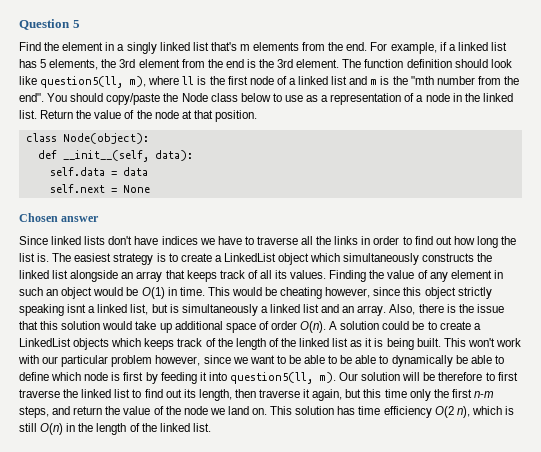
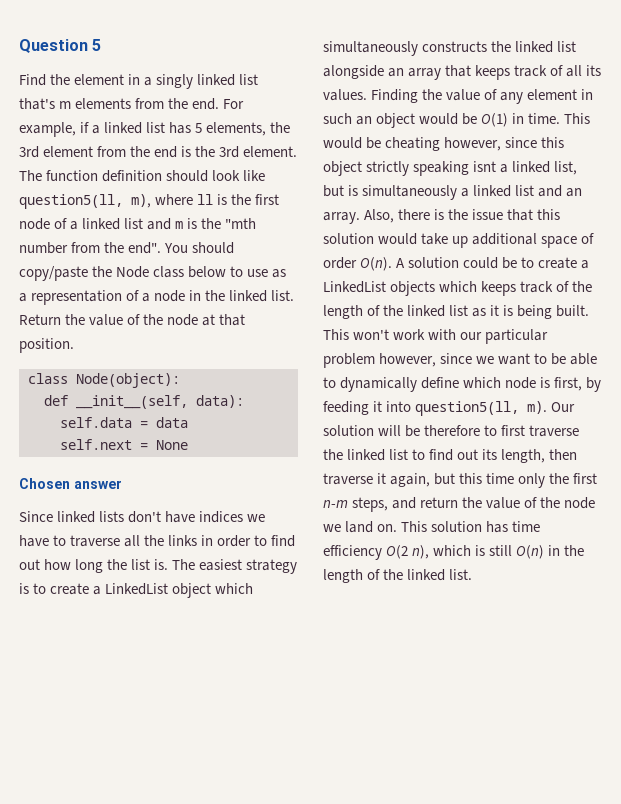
[340,355,504,367] be able to dynamically be able to -> [340,377,418,392] dynamically
[123,372,144,381] first -> [554,377,583,391] first,

